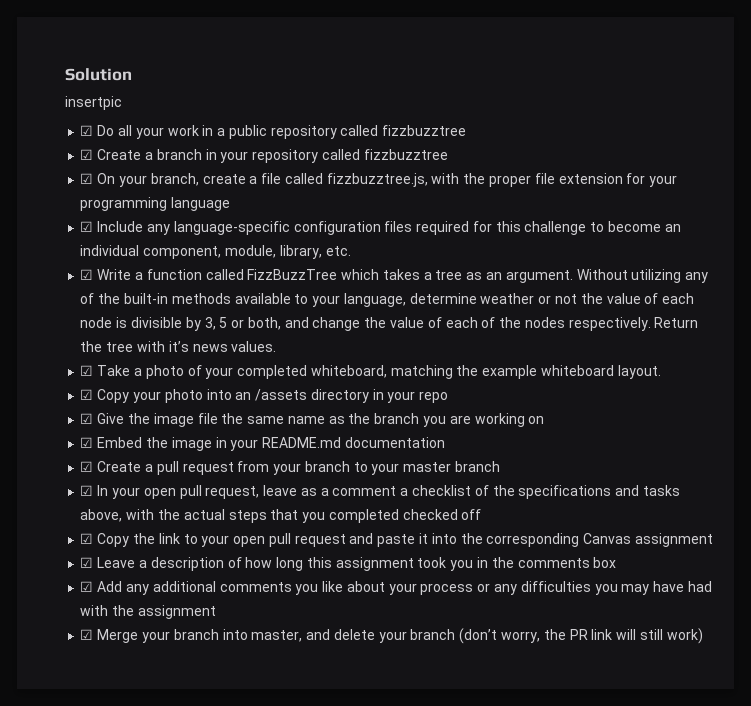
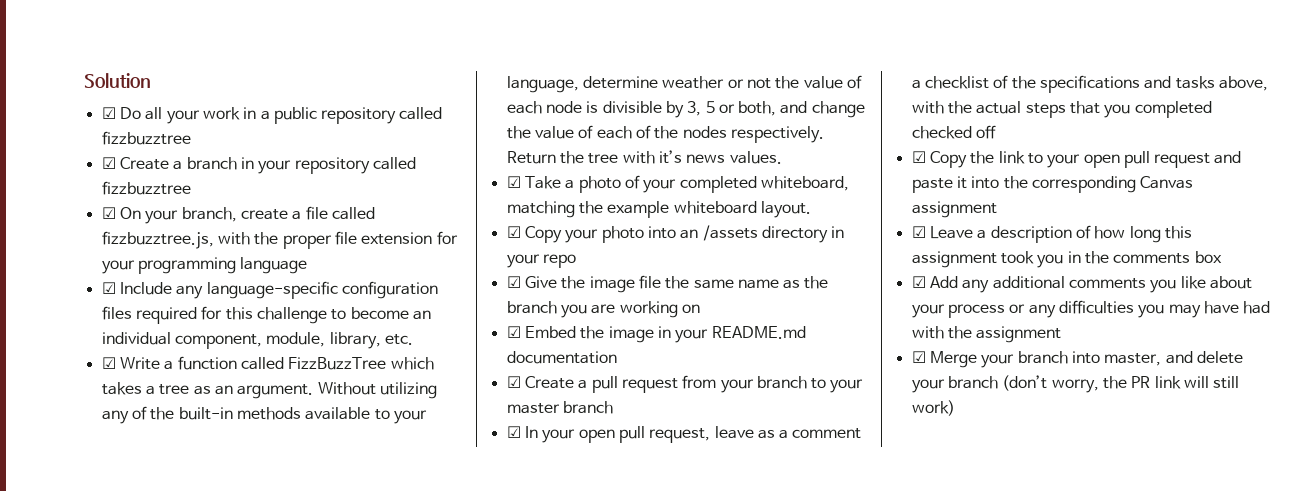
[65,96,122,110] // insertpic -> (151, 80) none

